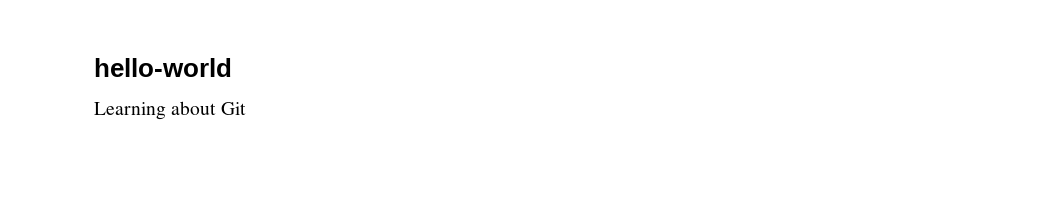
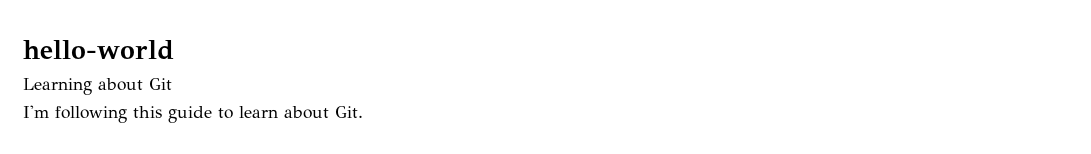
(246, 108) none -> [23,105,363,123] // I'm following this guide to learn about Git.

